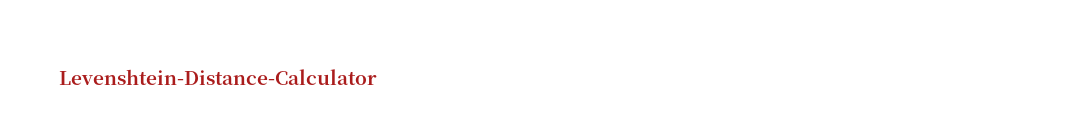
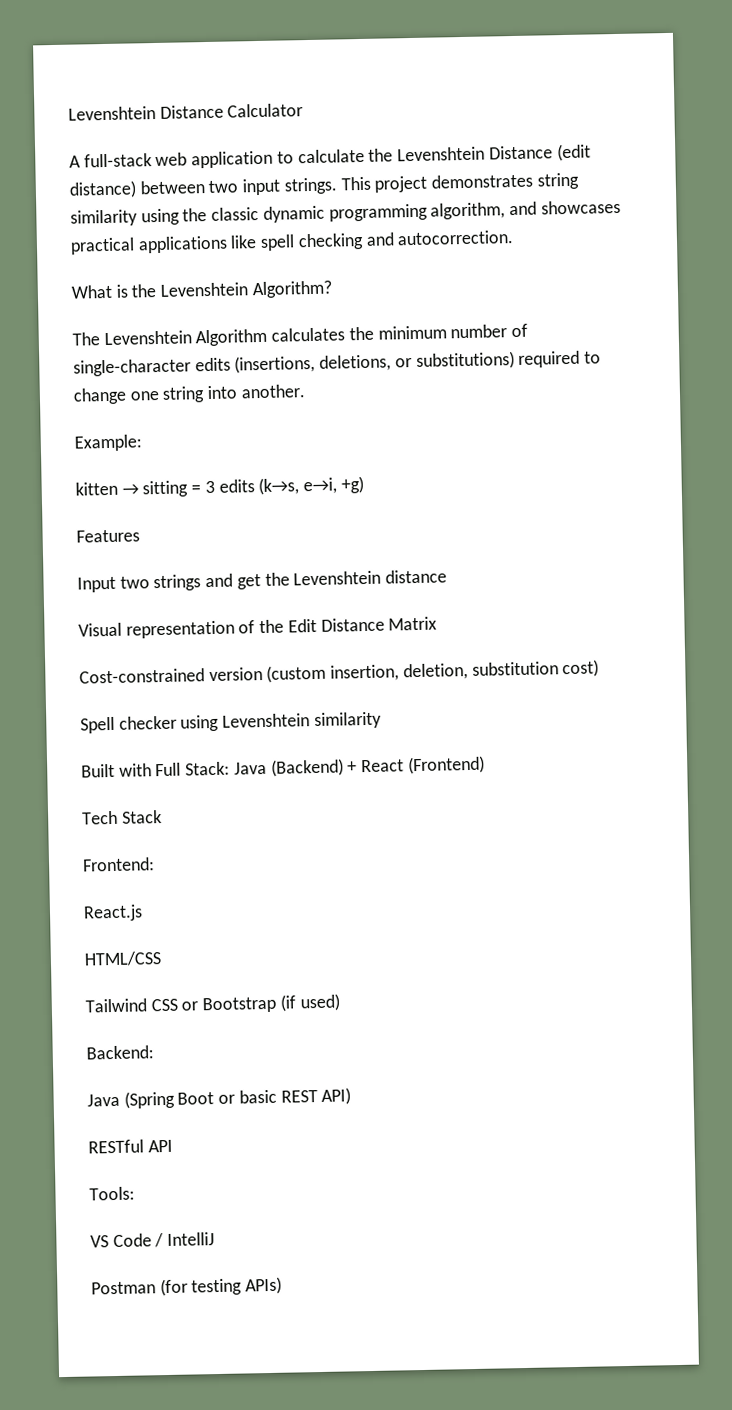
[59,69,377,85] Levenshtein-Distance-Calculator -> [68,103,304,121] [69,143,591,169] [69,172,579,199] [70,199,621,227] [70,230,514,255] [71,280,333,299] [72,323,529,347] [73,350,602,377] [73,384,305,405] [74,434,142,452] [75,476,364,498] [76,529,140,543] [77,569,448,593] [78,616,438,639] [79,659,600,684] [80,711,382,734] [81,755,485,778] [82,810,162,825] [82,857,155,872] [83,904,143,922] [84,951,162,967] [85,993,340,1014] [86,1045,154,1060] [87,1087,352,1109] [88,1139,173,1154] [89,1186,135,1201] [90,1232,216,1248] [91,1276,283,1297] Levenshtein Distance Calculator // A full-stack web application to calculate the Levenshtein Distance (edit distance) between two input strings. This project demonstrates string similarity using the classic dynamic programming algorithm, and showcases practical applications like spell checking and autocorrection. // What is the Levenshtein Algorithm? // The Levenshtein Algorithm calculates the minimum number of single-character edits (insertions, deletions, or substitutions) required to change one string into another. // Example: // kitten → sitting = 3 edits (k→s, e→i, +g) // Features // Input two strings and get the Levenshtein distance // Visual representation of the Edit Distance Matrix // Cost-constrained version (custom insertion, deletion, substitution cost) // Spell checker using Levenshtein similarity // Built with Full Stack: Java (Backend) + React (Frontend) // Tech Stack // Frontend: // React.js // HTML/CSS // Tailwind CSS or Bootstrap (if used) // Backend: // Java (Spring Boot or basic REST API) // RESTful API // Tools: // VS Code / IntelliJ // Postman (for testing APIs)

